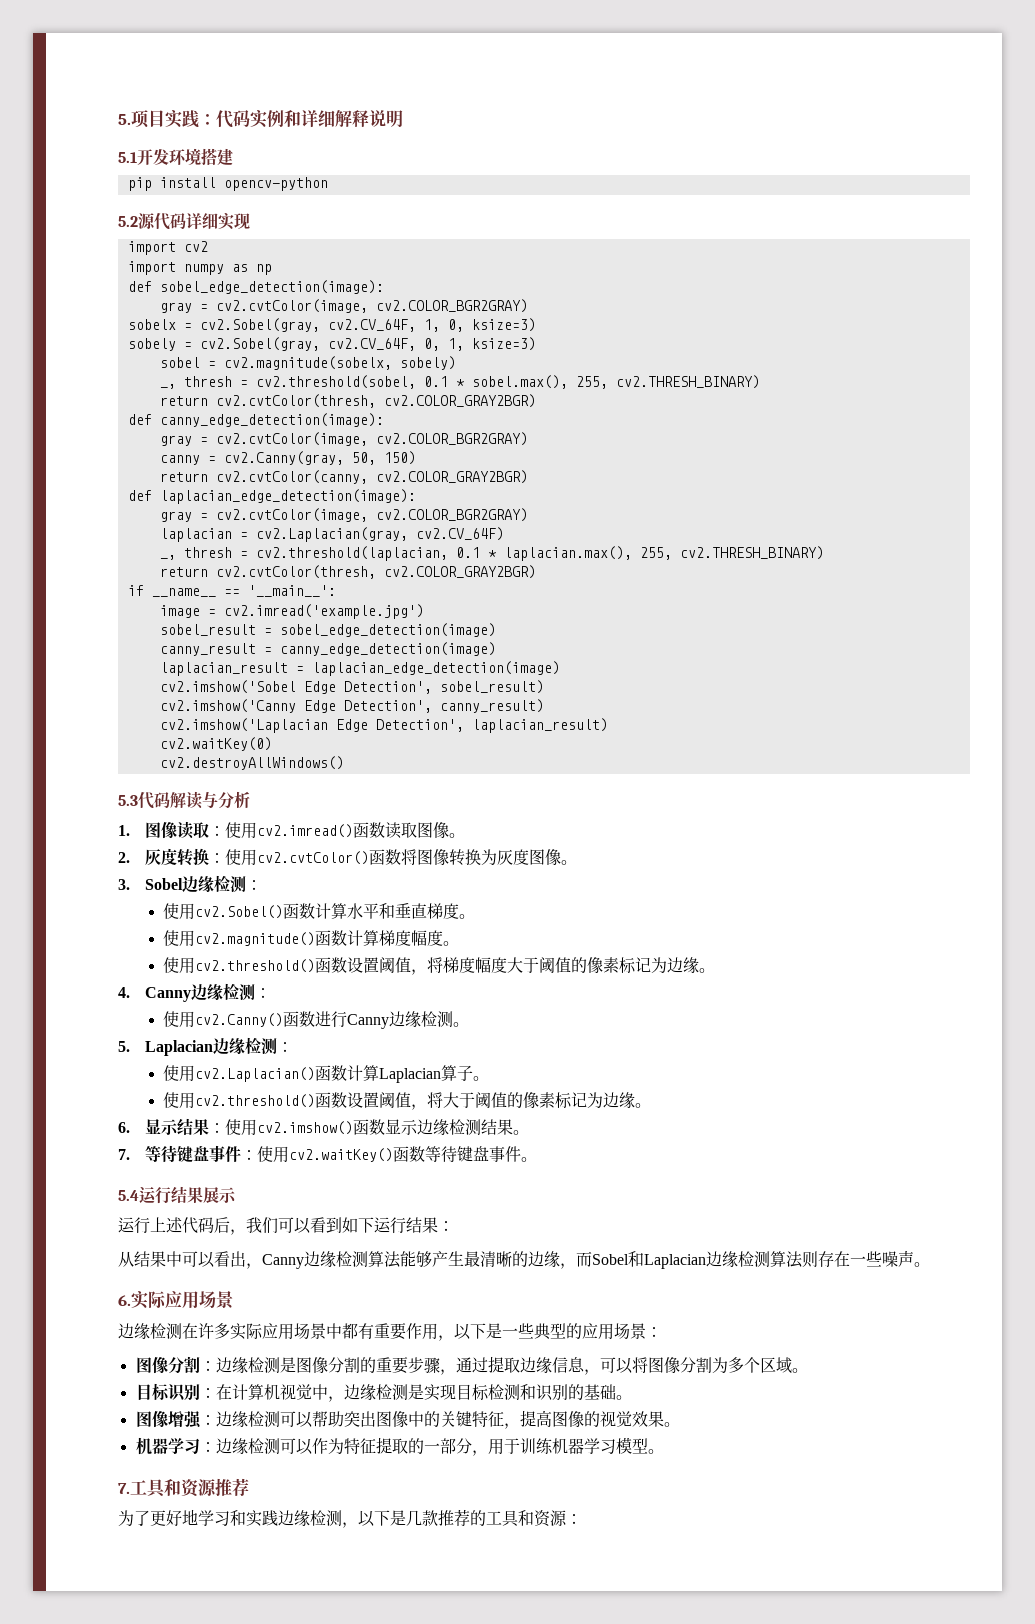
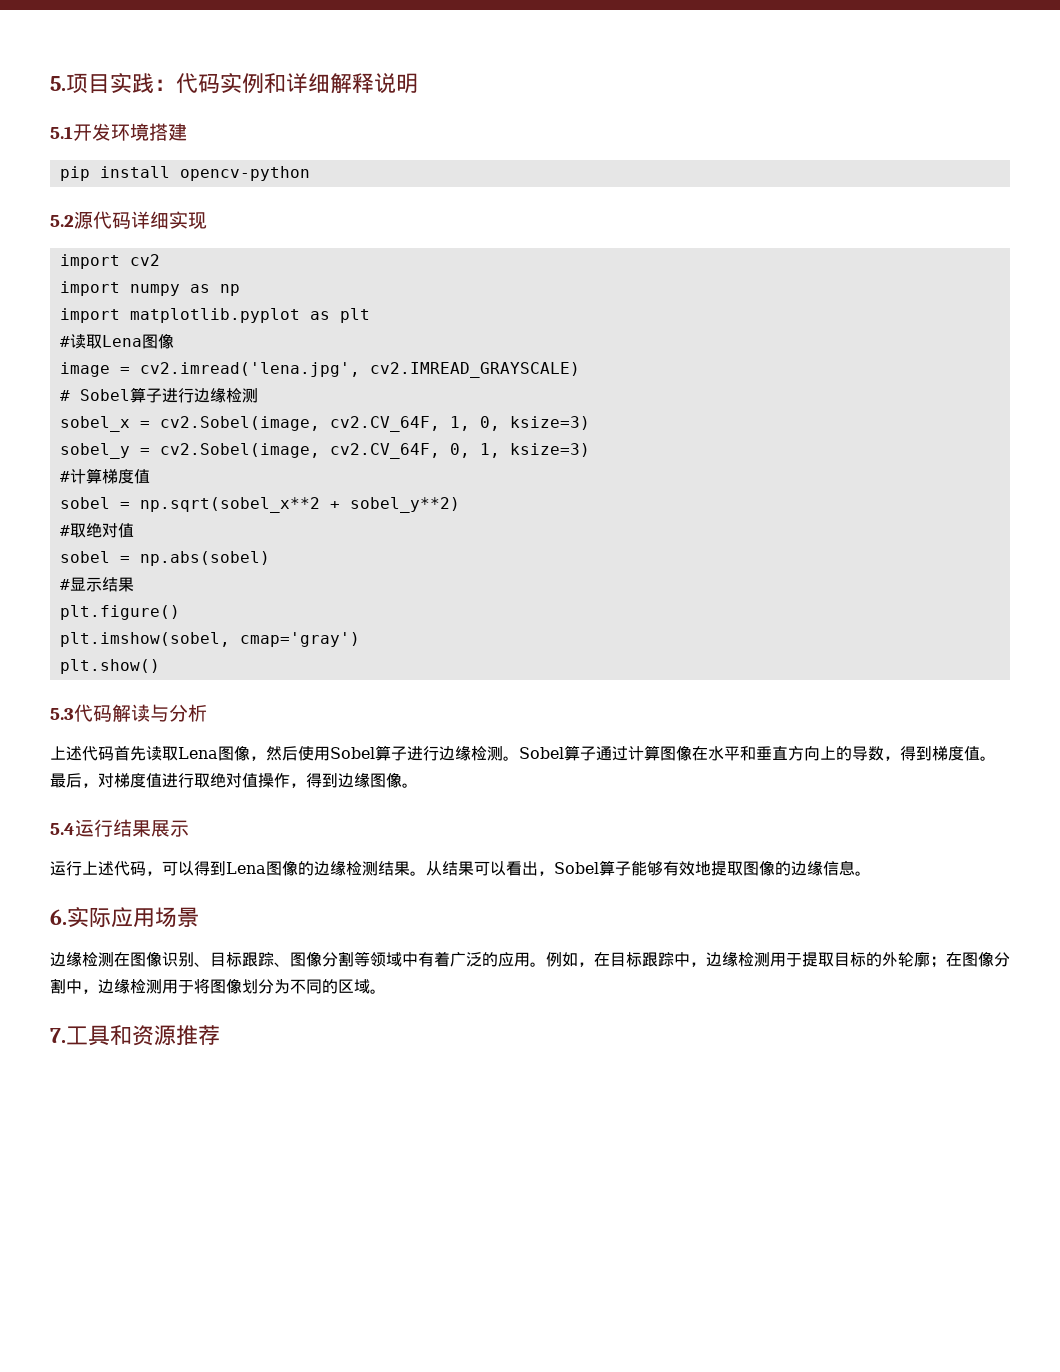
[127,280,384,294] [159,299,528,313] [127,318,320,332] def sobel_edge_detection(image): // gray = cv2.cvtColor(image, cv2.COLOR_BGR2GRAY) // sobelx = cv2.Sobel(gray, -> [59,308,370,323] [59,334,174,349] [59,362,580,378] [59,387,258,403] [59,416,320,432] import matplotlib.pyplot as plt // #读取Lena图像 // image = cv2.imread('lena.jpg', cv2.IMREAD_GRAYSCALE) // # Sobel算子进行边缘检测 // sobel_x = cv2.Sobel(image,
[127,337,320,351] sobely = cv2.Sobel(gray, -> [59,443,320,459] sobel_y = cv2.Sobel(image,
[159,356,456,370] [159,375,760,389] [159,394,536,408] [127,413,384,427] [159,432,528,446] [159,451,416,465] [159,470,528,484] [127,489,416,504] [159,508,528,522] [159,527,504,542] [159,546,824,561] [159,565,536,579] [127,585,336,597] [159,604,424,619] [159,623,496,637] [159,642,496,656] [159,661,560,676] [159,680,544,694] [159,699,544,713] [159,718,608,733] [159,737,272,751] [159,756,344,770] // sobel = cv2.magnitude(sobelx, sobely) // _, thresh = cv2.threshold(sobel, 0.1 * sobel.max(), 255, cv2.THRESH_BINARY) // return cv2.cvtColor(thresh, cv2.COLOR_GRAY2BGR) // def canny_edge_detection(image): // gray = cv2.cvtColor(image, cv2.COLOR_BGR2GRAY) // canny = cv2.Canny(gray, 50, 150) // return cv2.cvtColor(canny, cv2.COLOR_GRAY2BGR) // def laplacian_edge_detection(image): // gray = cv2.cvtColor(image, cv2.COLOR_BGR2GRAY) // laplacian = cv2.Laplacian(gray, cv2.CV_64F) // _, thresh = cv2.threshold(laplacian, 0.1 * laplacian.max(), 255, cv2.THRESH_BINARY) // return cv2.cvtColor(thresh, cv2.COLOR_GRAY2BGR) // if __name__ == '__main__': // image = cv2.imread('example.jpg') // sobel_result = sobel_edge_detection(image) // canny_result = canny_edge_detection(image) // laplacian_result = laplacian_edge_detection(image) // cv2.imshow('Sobel Edge Detection', sobel_result) // cv2.imshow('Canny Edge Detection', canny_result) // cv2.imshow('Laplacian Edge Detection', laplacian_result) // cv2.waitKey(0) // cv2.destroyAllWindows() -> [59,468,150,484] [59,497,460,513] [59,523,134,538] [59,551,270,566] [59,577,134,592] [59,605,180,620] [59,632,360,647] [59,659,160,674] // #计算梯度值 // sobel = np.sqrt(sobel_x**2 + sobel_y**2) // #取绝对值 // sobel = np.abs(sobel) // #显示结果 // plt.figure() // plt.imshow(sobel, cmap='gray') // plt.show()
[118,821,466,839] [118,848,578,866] [118,875,263,893] [163,903,476,920] [163,930,460,947] [163,957,716,975] [118,983,272,1002] [163,1011,470,1029] [118,1037,294,1056] [163,1065,490,1083] [163,1092,652,1110] [118,1118,530,1136] [118,1145,522,1163] 1.图像读取：使用cv2.imread()函数读取图像。 // 2.灰度转换：使用cv2.cvtColor()函数将图像转换为灰度图像。 // 3. Sobel边缘检测： // 使用cv2.Sobel()函数计算水平和垂直梯度。 // 使用cv2.magnitude()函数计算梯度幅度。 // 使用cv2.threshold()函数设置阈值，将梯度幅度大于阈值的像素标记为边缘。 // 4. Canny边缘检测： // 使用cv2.Canny()函数进行Canny边缘检测。 // 5. Laplacian边缘检测： // 使用cv2.Laplacian()函数计算Laplacian算子。 // 使用cv2.threshold()函数设置阈值，将大于阈值的像素标记为边缘。 // 6.显示结果：使用cv2.imshow()函数显示边缘检测结果。 // 7.等待键盘事件：使用cv2.waitKey()函数等待键盘事件 -> [50,745,996,761] [50,773,402,788] 上述代码首先读取Lena图像，然后使用Sobel算子进行边缘检测。Sobel算子通过计算图像在水平和垂直方向上的导数，得到梯度值。最后，对梯度值进行取绝对值操作，得到边缘图像
[214,1217,454,1235] [118,1250,914,1269] 后，我们可以看到如下运行结果： // 从结果中可以看出，Canny边缘检测算法能够产生最清晰的边缘，而Sobel和Laplacian边缘检测算法则存在一些噪声 -> [146,860,855,876] ，可以得到Lena图像的边缘检测结果。从结果可以看出，Sobel算子能够有效地提取图像的边缘信息
[198,1323,662,1341] [135,1356,808,1375] [135,1383,632,1402] [135,1410,680,1429] [135,1437,648,1456] 许多实际应用场景中都有重要作用，以下是一些典型的应用场景： // 图像分割：边缘检测是图像分割的重要步骤，通过提取边缘信息，可以将图像分割为多个区域。 // 目标识别：在计算机视觉中，边缘检测是实现目标检测和识别的基础。 // 图像增强：边缘检测可以帮助突出图像中的关键特征，提高图像的视觉效果。 // 机器学习：边缘检测可以作为特征提取的一部分，用于训练机器学习模型 -> [130,951,1010,968] [50,978,370,994] 图像识别、目标跟踪、图像分割等领域中有着广泛的应用。例如，在目标跟踪中，边缘检测用于提取目标的外轮廓；在图像分割中，边缘检测用于将图像划分为不同的区域
[118,1509,582,1528] // 为了更好地学习和实践边缘检测，以下是几款推荐的工具和资源： -> (220, 1035) none

